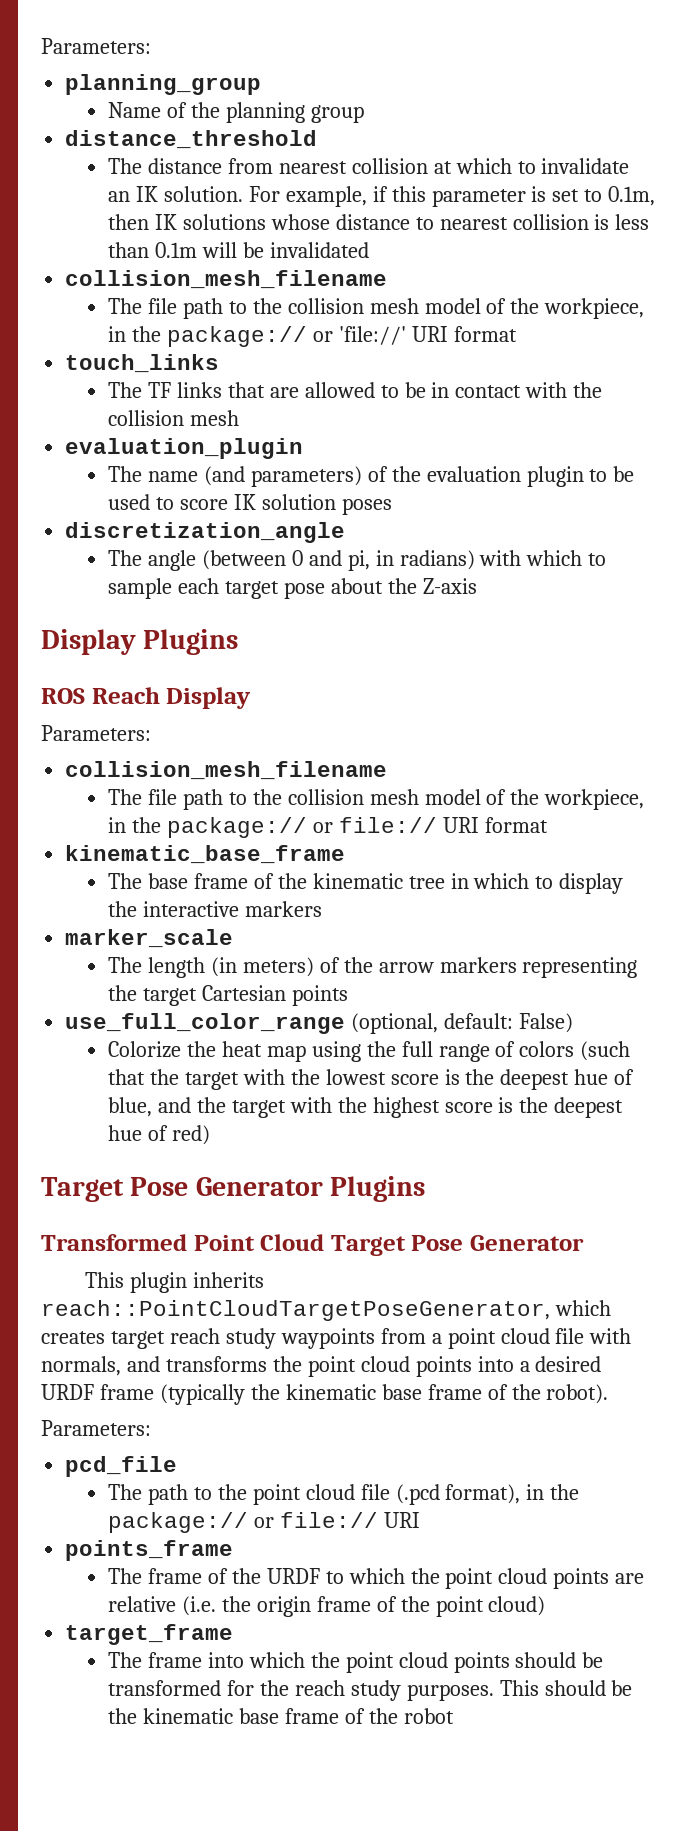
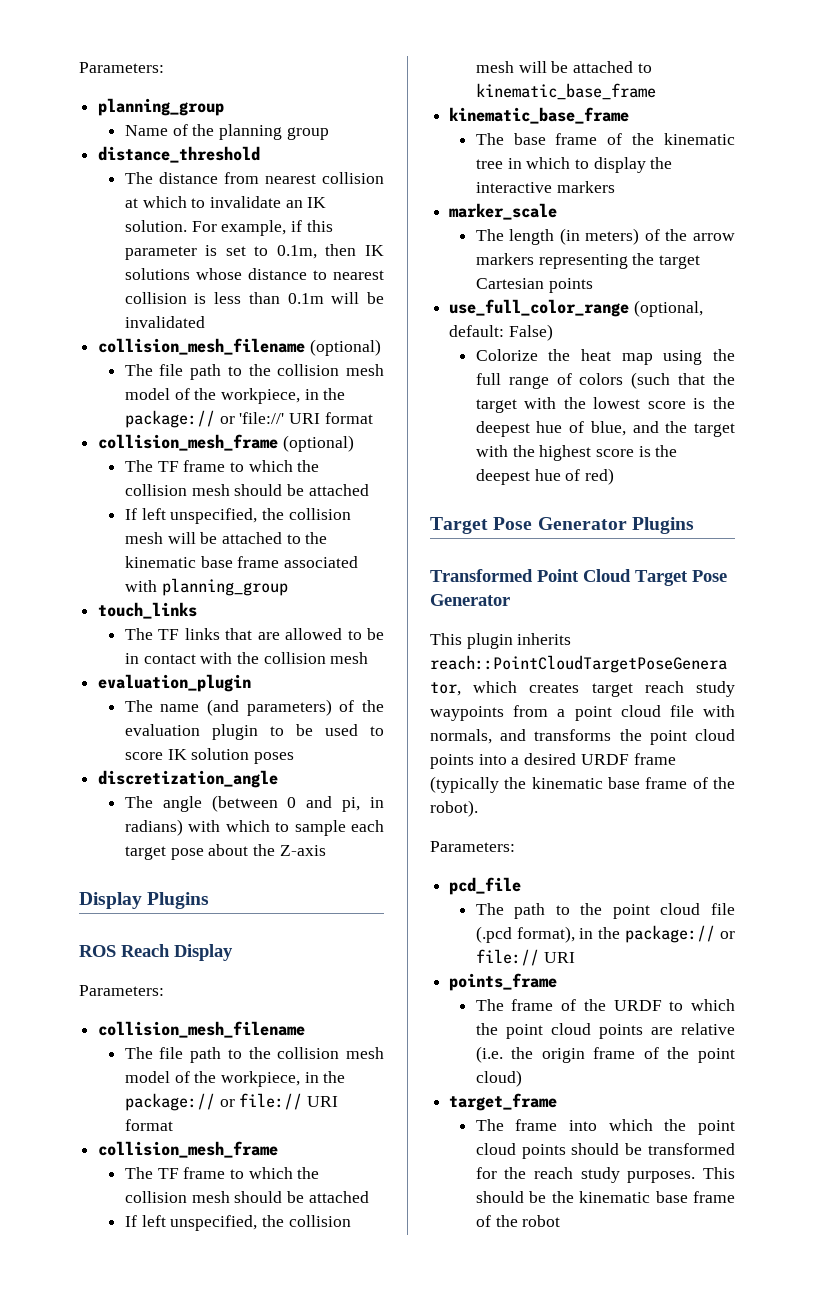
(388, 279) none -> [309,339,381,356] (optional)
(517, 334) none -> [98,434,354,452] [124,460,320,472] [124,484,369,496] [124,508,351,524] [124,532,328,544] [124,556,358,568] [124,578,288,596] // collision_mesh_frame (optional) // The TF frame to which the collision mesh should be attached // If left unspecified, the collision mesh will be attached to the kinematic base frame associated with planning_group
(548, 825) none -> [98,1141,279,1158] [124,1167,320,1179] [124,1191,369,1203] [124,1215,351,1231] [475,61,652,73] [475,83,656,100] // collision_mesh_frame // The TF frame to which the collision mesh should be attached // If left unspecified, the collision mesh will be attached to kinematic_base_frame

